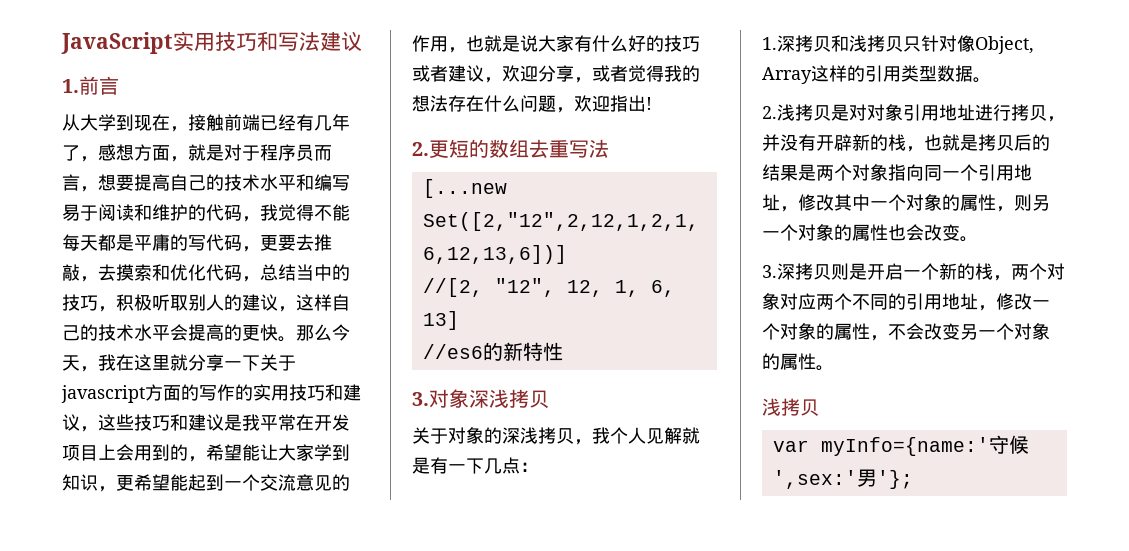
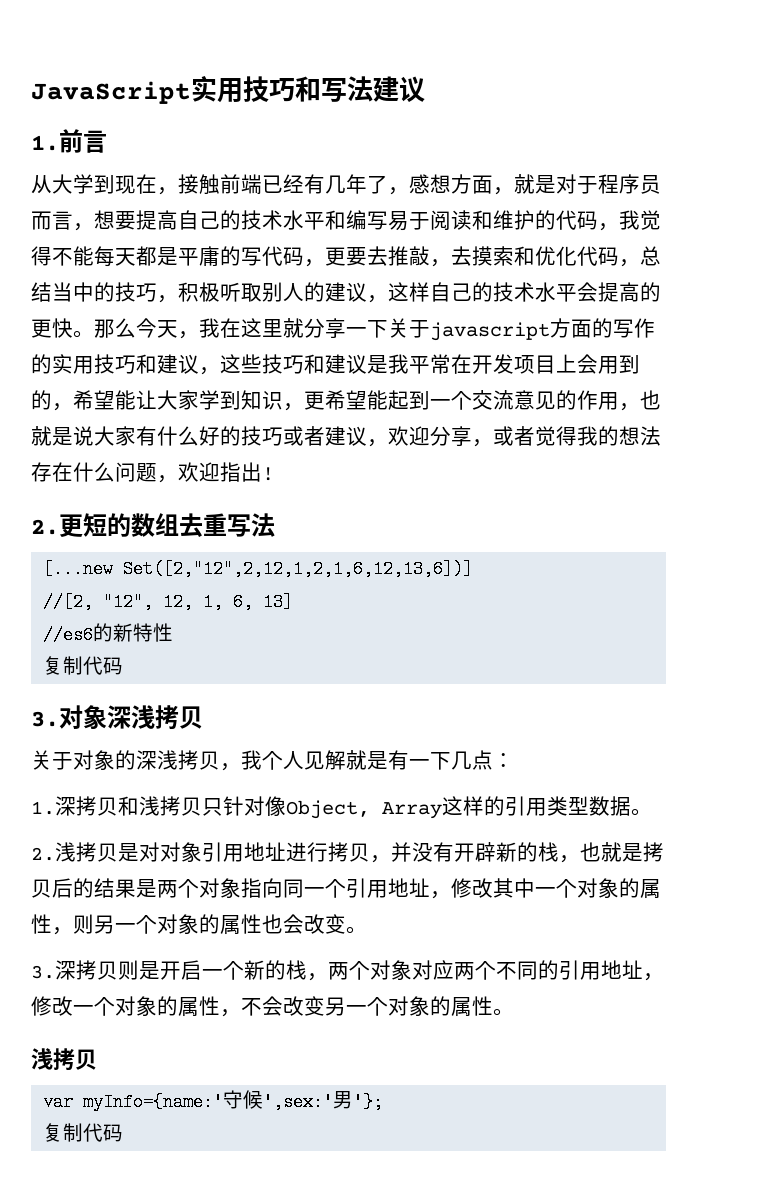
(563, 351) none -> [43,656,124,675] // 复制代码
(913, 479) none -> [43,1123,124,1142] // 复制代码

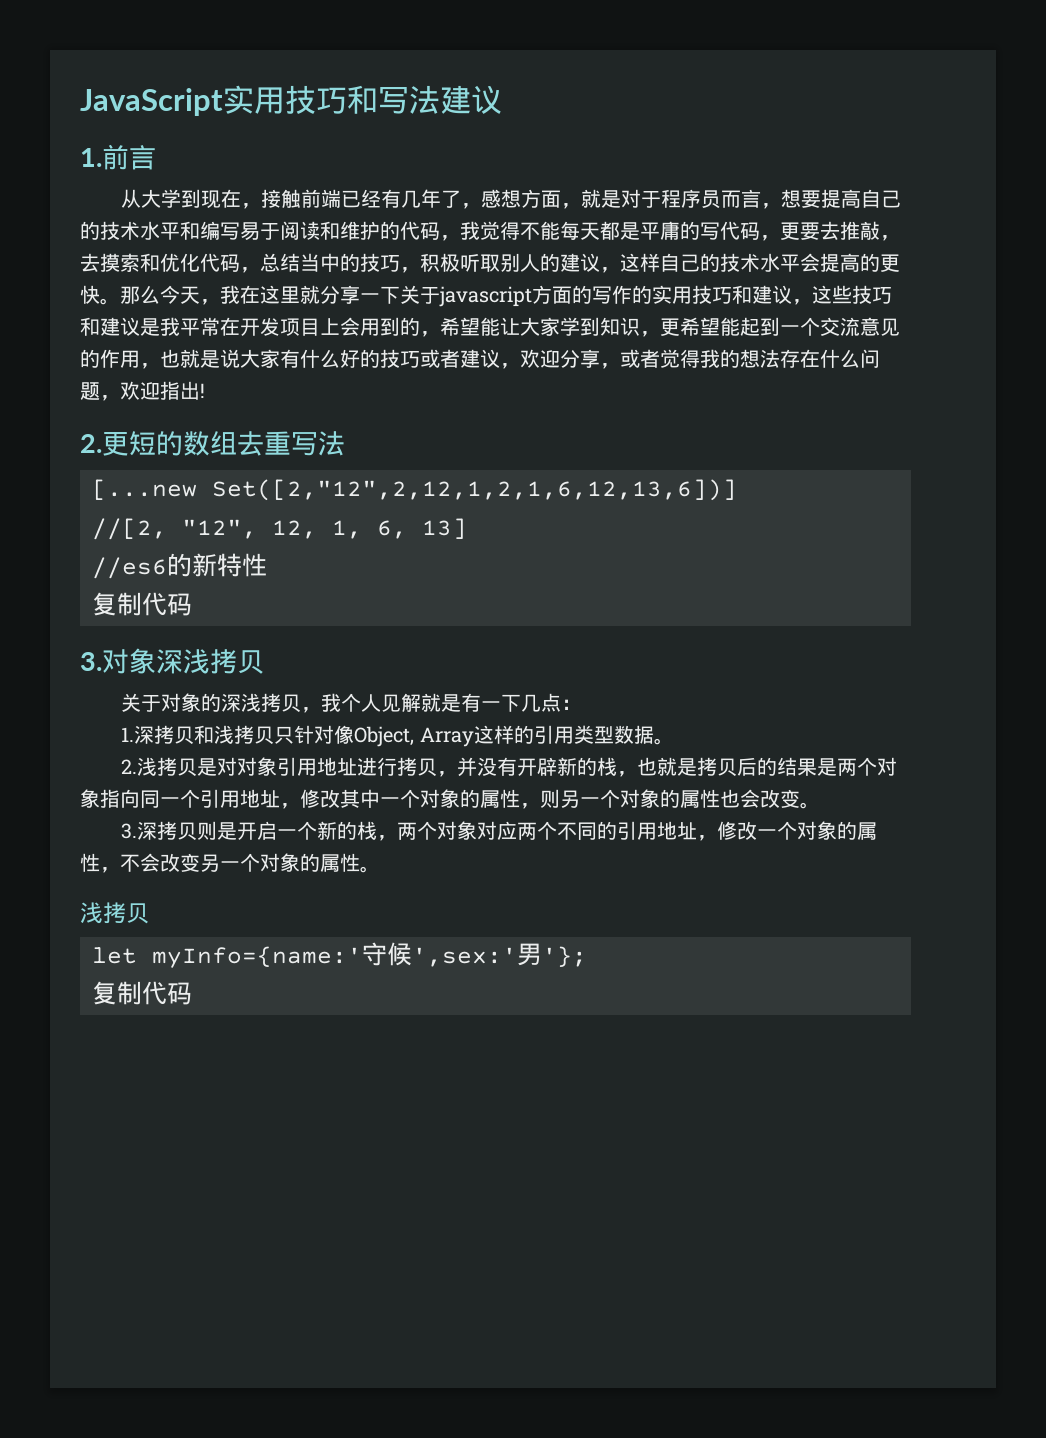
[43,1093,74,1111] var -> [92,947,137,964] let

